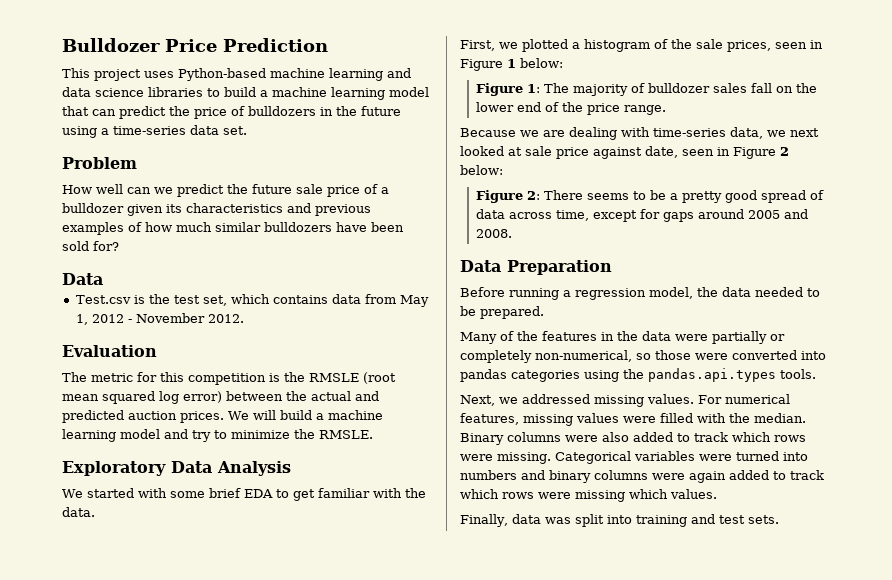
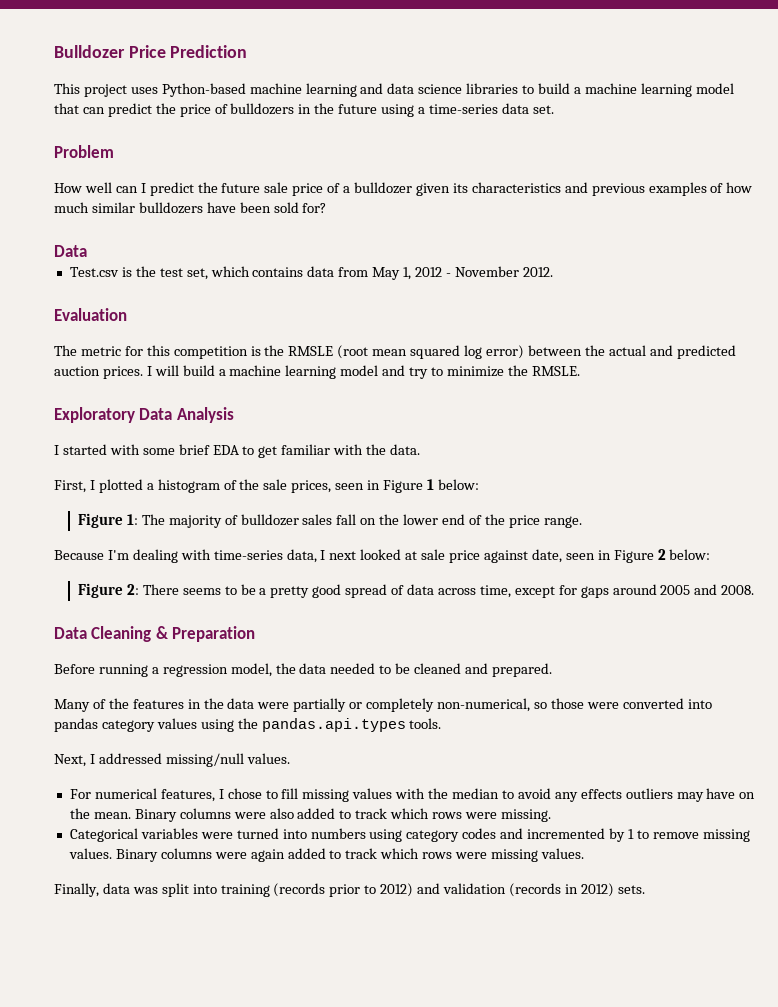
[154,187,173,194] we -> [140,183,146,193] I
[228,411,249,420] We -> [146,366,152,376] I
[62,489,83,498] We -> [54,445,59,455] I
[499,42,518,49] we -> [89,480,95,490] I
[520,130,565,137] we are -> [107,550,129,560] I'm
[767,130,786,137] we -> [320,550,326,560] I
(501, 266) none -> [91,626,169,642] Cleaning &
(476, 311) none -> [414,663,489,674] cleaned and
[511,370,580,382] categories -> [101,718,197,732] category values
[499,394,694,407] we addressed missing values. -> [89,753,290,767] I addressed missing/null values. //
[523,413,806,426] missing values were filled with the median. -> [218,788,756,802] [69,808,131,819] I chose to fill missing values with the median to avoid any effects outliers may have on the mean.
(551, 458) none -> (551, 815) //
[521,470,591,483] and binary -> [369,828,750,842] [68,848,158,862] using category codes and incremented by 1 to remove missing values. Binary
[629,489,668,499] which -> (539, 855) none
[690,514,745,524] and test -> [273,883,614,897] (records prior to 2012) and validation (records in 2012)

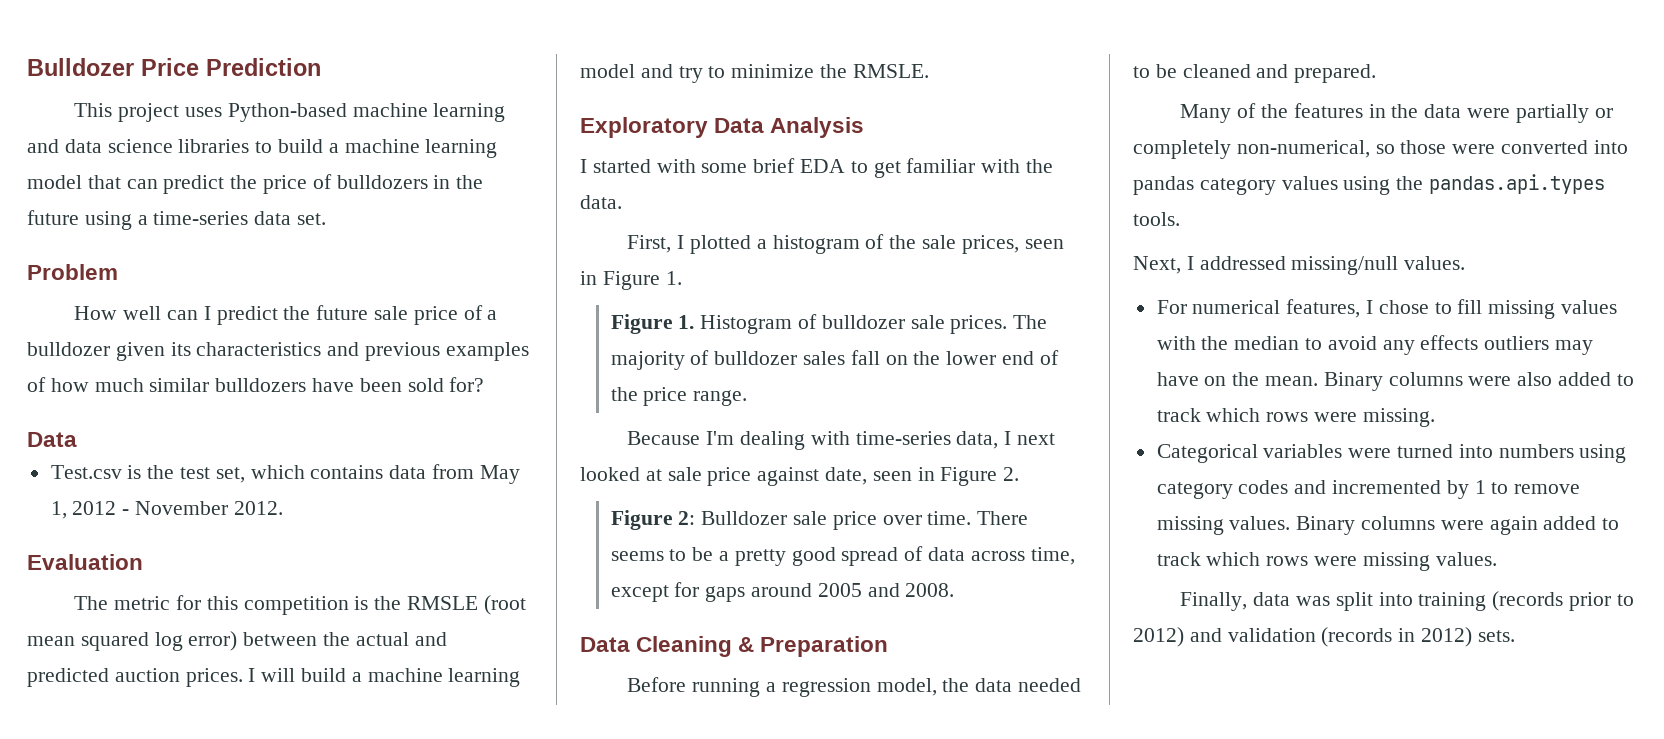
[426,479,479,490] [77,513,138,528] 1 below: // Figure 1: -> [665,271,682,285] [610,314,1008,334] 1. // Figure 1. Histogram of bulldozer sale prices.
[657,549,711,560] 2 below: -> [1003,467,1020,481] 2.
(139, 589) none -> [701,511,972,530] Bulldozer sale price over time.

